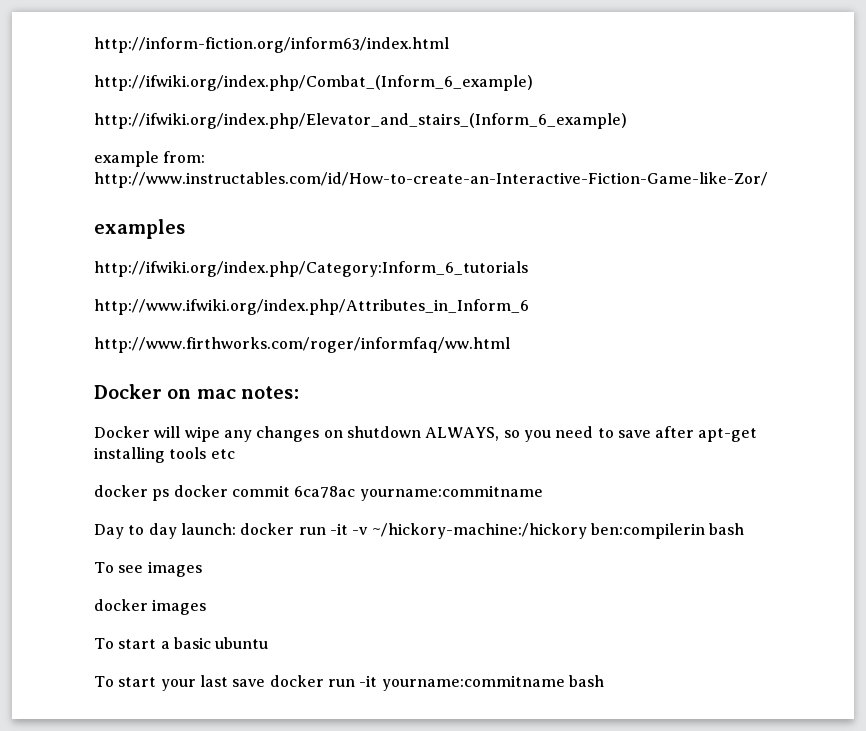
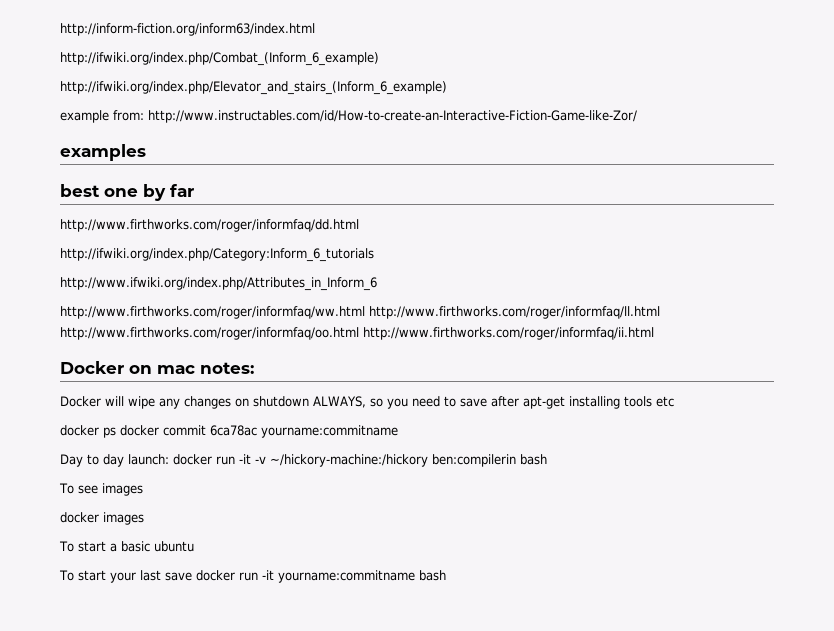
(185, 229) none -> [60,184,194,201] [60,219,359,232] // best one by far // http://www.firthworks.com/roger/informfaq/dd.html
(510, 345) none -> [368,306,660,319] [60,327,654,340] http://www.firthworks.com/roger/informfaq/ll.html http://www.firthworks.com/roger/informfaq/oo.html http://www.firthworks.com/roger/informfaq/ii.html

